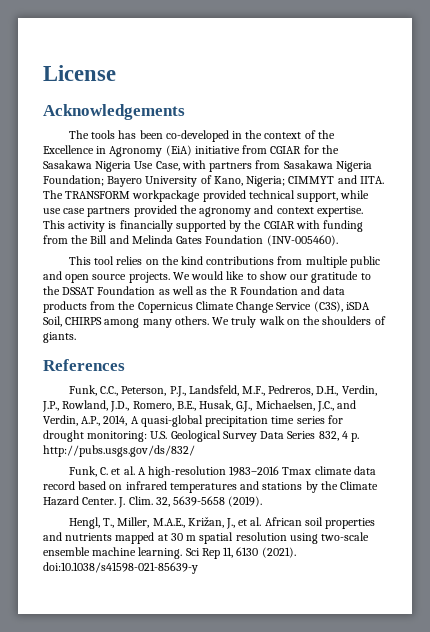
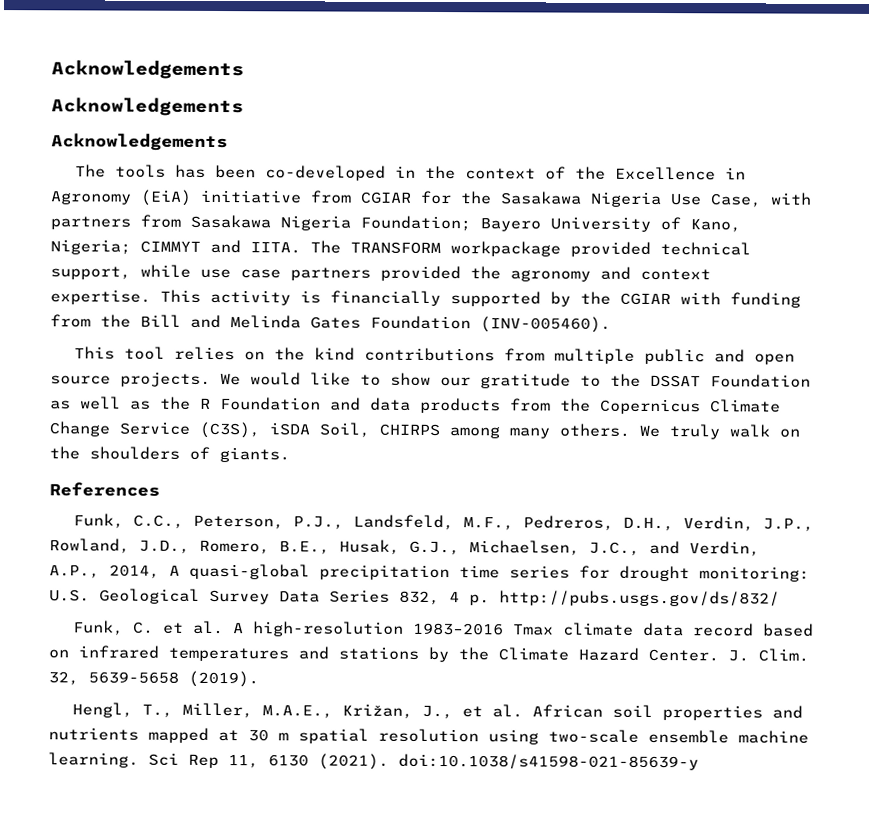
[43,65,116,81] License -> [51,60,244,80] [51,97,244,117] Acknowledgements // Acknowledgements

